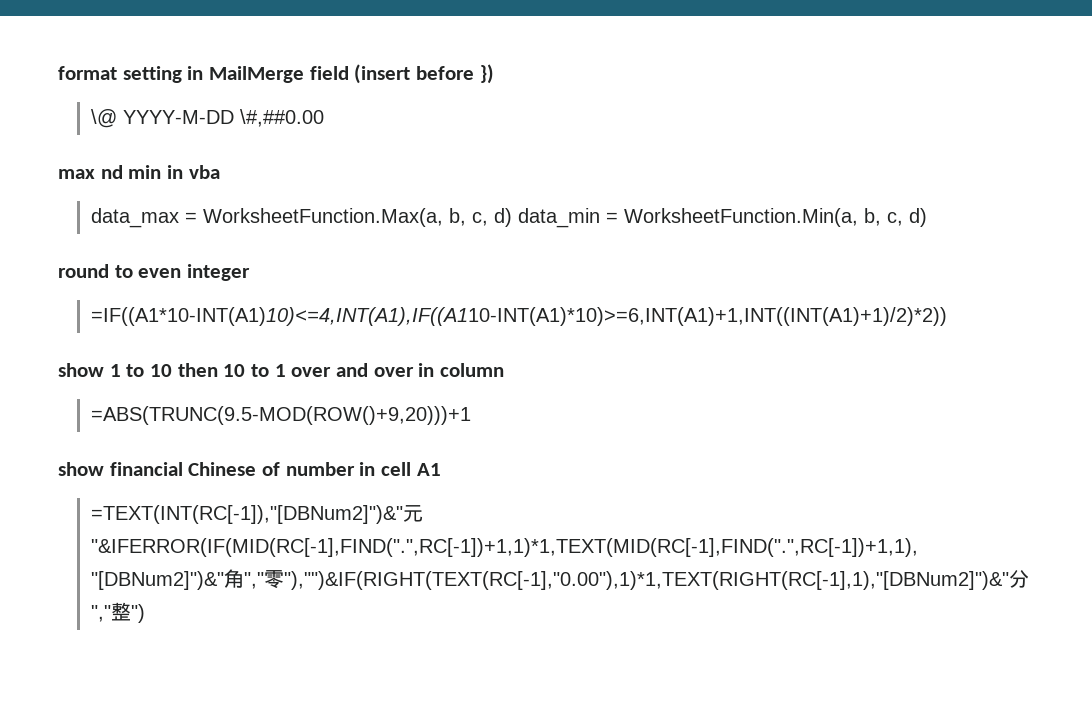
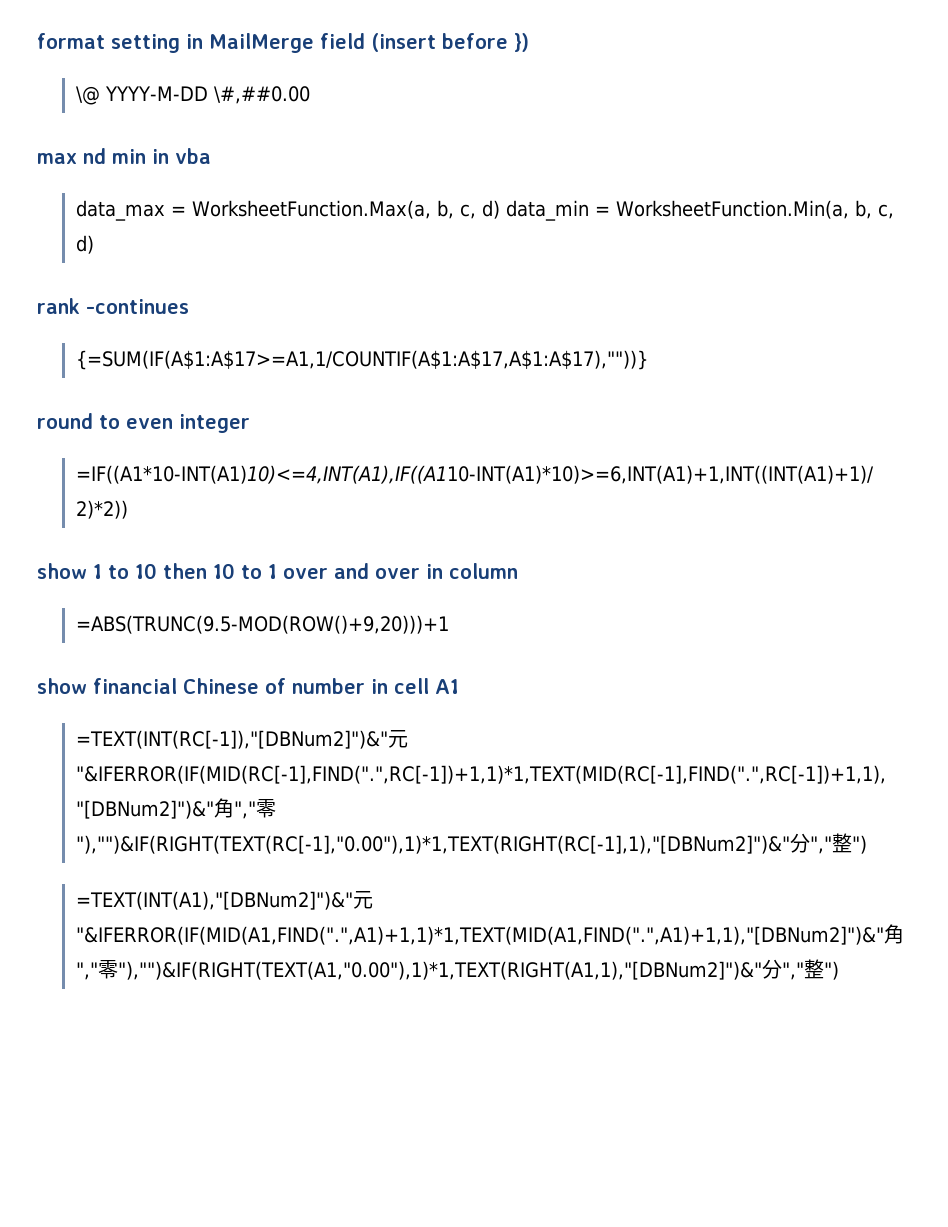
(927, 217) none -> [37,298,189,314] [76,350,649,370] // rank -continues // {=SUM(IF(A$1:A$17>=A1,1/COUNTIF(A$1:A$17,A$1:A$17),""))}
(145, 613) none -> [76,891,374,910] [76,924,905,945] [76,959,840,980] // =TEXT(INT(A1),"[DBNum2]")&"元"&IFERROR(IF(MID(A1,FIND(".",A1)+1,1)*1,TEXT(MID(A1,FIND(".",A1)+1,1),"[DBNum2]")&"角","零"),"")&IF(RIGHT(TEXT(A1,"0.00"),1)*1,TEXT(RIGHT(A1,1),"[DBNum2]")&"分","整")

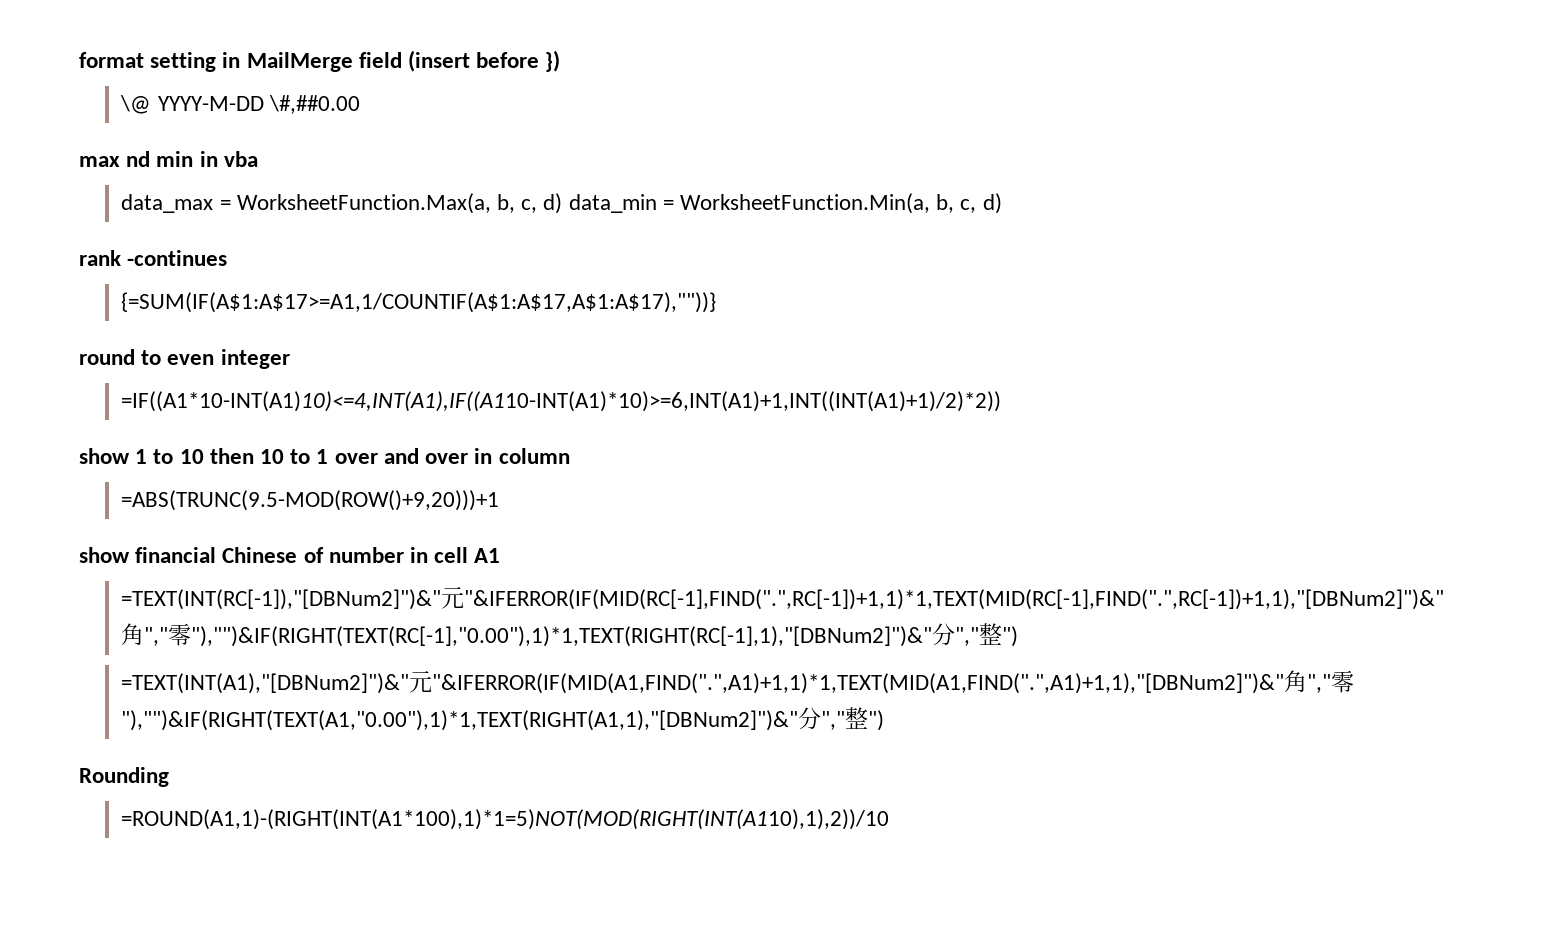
(840, 970) none -> [79,767,169,787] [121,809,890,830] // Rounding // =ROUND(A1,1)-(RIGHT(INT(A1*100),1)*1=5)NOT(MOD(RIGHT(INT(A110),1),2))/10

